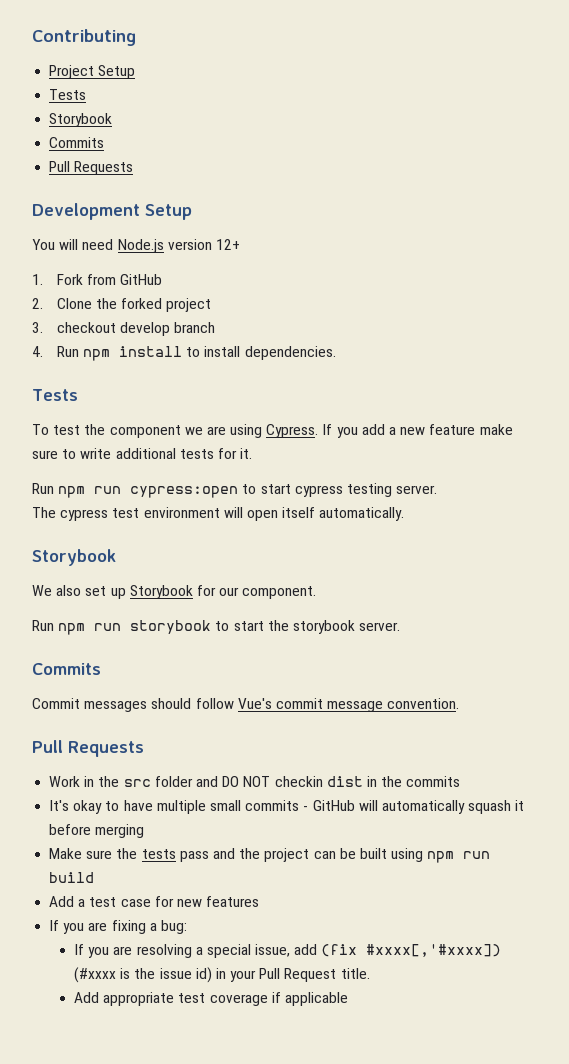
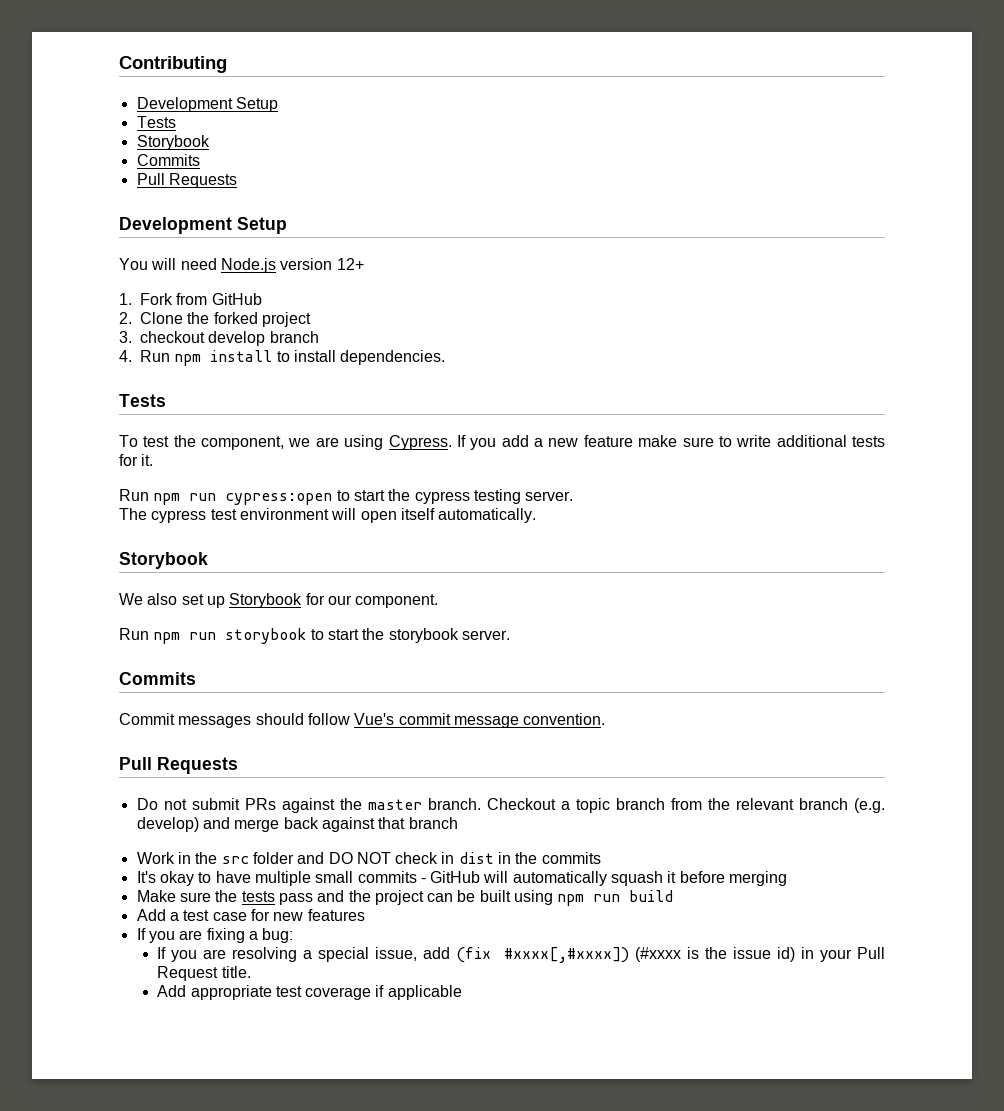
[49,65,95,79] Project -> [136,97,233,112] Development
[109,425,181,438] component -> [201,436,285,450] component,
(291, 489) none -> [388,489,411,501] the
(144, 749) none -> [136,798,885,813] [136,817,458,832] // Do not submit PRs against the master branch. Checkout a topic branch from the relevant branch (e.g. develop) and merge back against that branch
[274,776,323,787] checkin -> [395,852,455,864] check in
[366,944,502,957] #xxxx[,'#xxxx]) -> [503,947,629,963] #xxxx[,#xxxx])

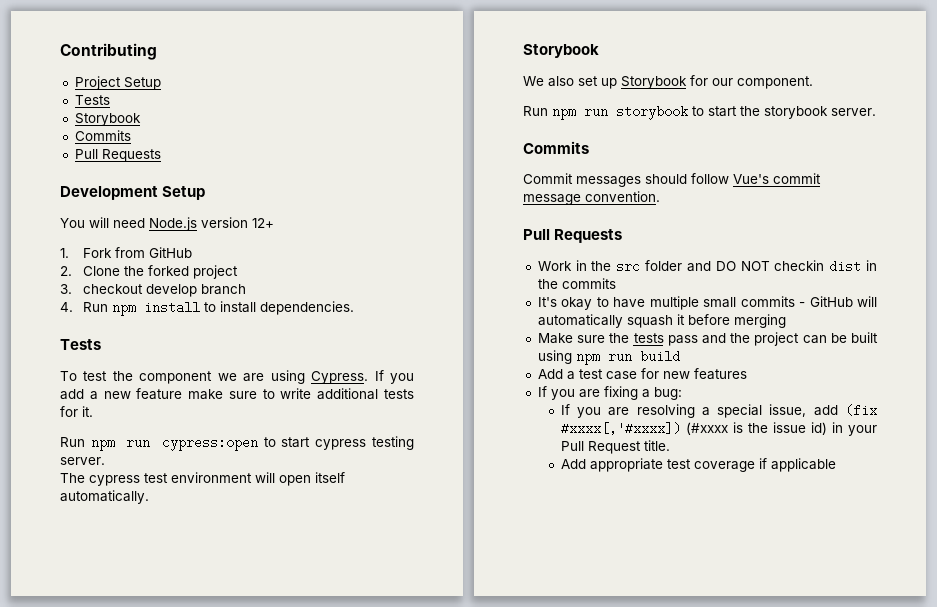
[136,97,233,112] Development -> [74,76,121,90] Project
[201,436,285,450] component, -> [139,371,213,384] component
[388,489,411,501] the -> (311, 442) none
[136,798,885,813] [136,817,458,832] // Do not submit PRs against the master branch. Checkout a topic branch from the relevant branch (e.g. develop) and merge back against that branch -> (623, 236) none
[395,852,455,864] check in -> [774,260,825,271] checkin
[503,947,629,963] #xxxx[,#xxxx]) -> [560,422,681,435] #xxxx[,'#xxxx])

